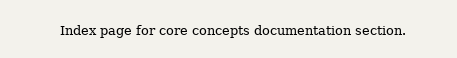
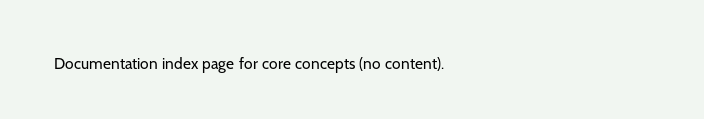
[60,25,97,35] Index -> [54,57,200,69] Documentation index
[254,25,406,35] documentation section. -> [359,57,445,71] (no content).

